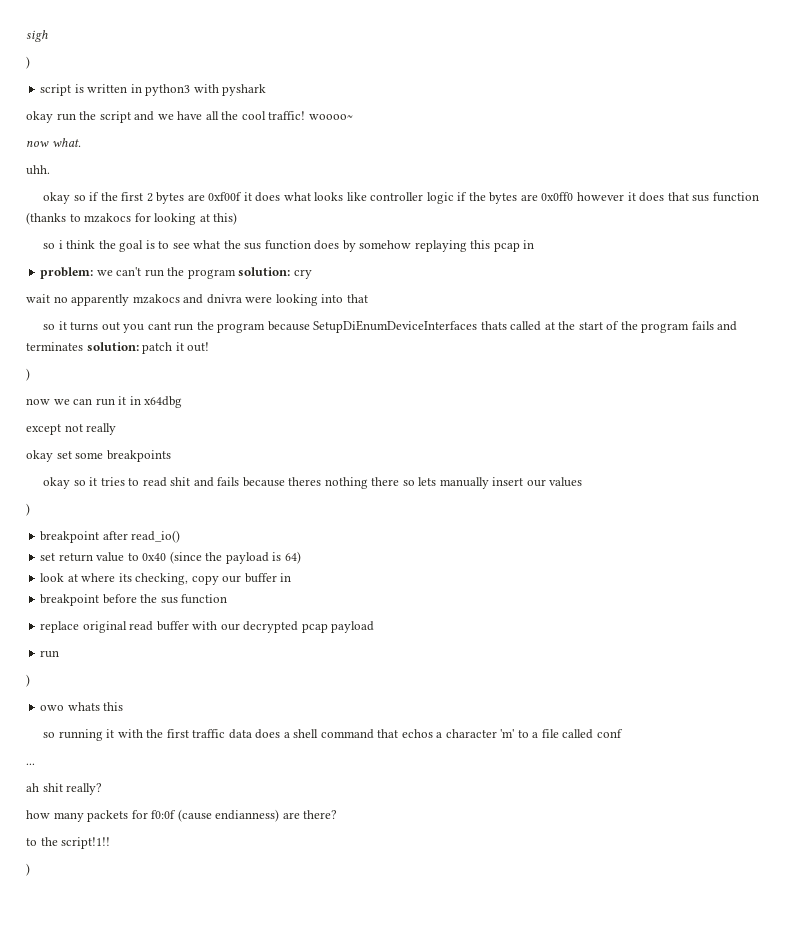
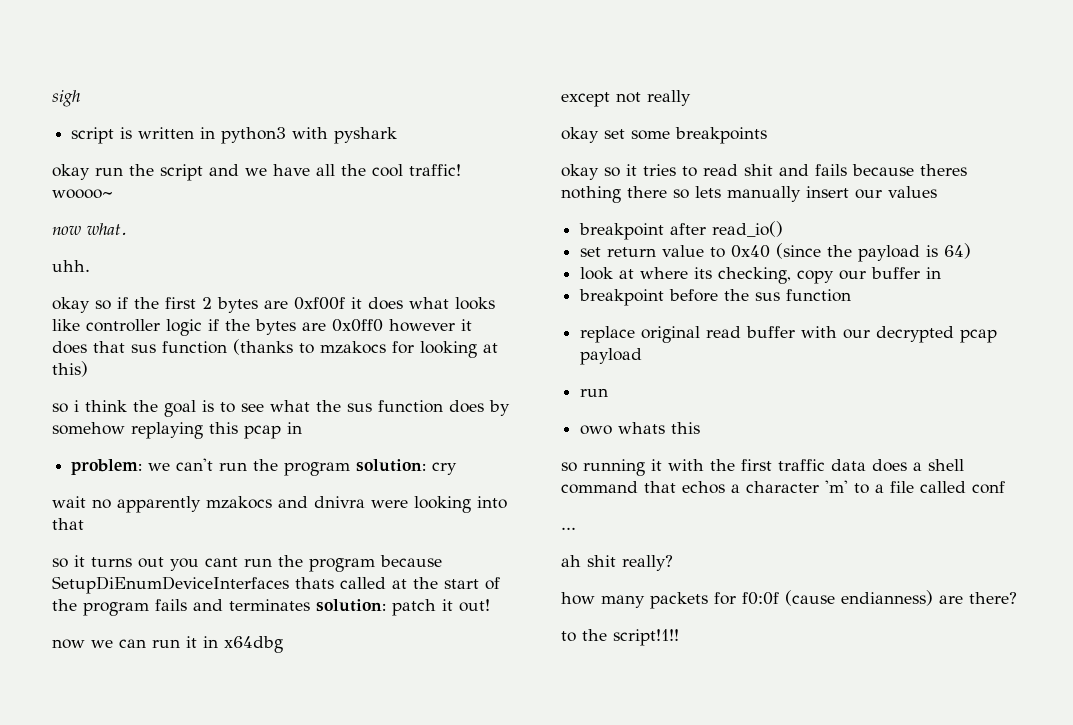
[26,56,30,69] // ) -> (80, 98) none
[26,368,30,381] // ) -> (490, 605) none
[26,503,30,516] // ) -> (937, 192) none
[26,674,30,687] // ) -> (609, 392) none
[26,863,30,876] // ) -> (679, 637) none

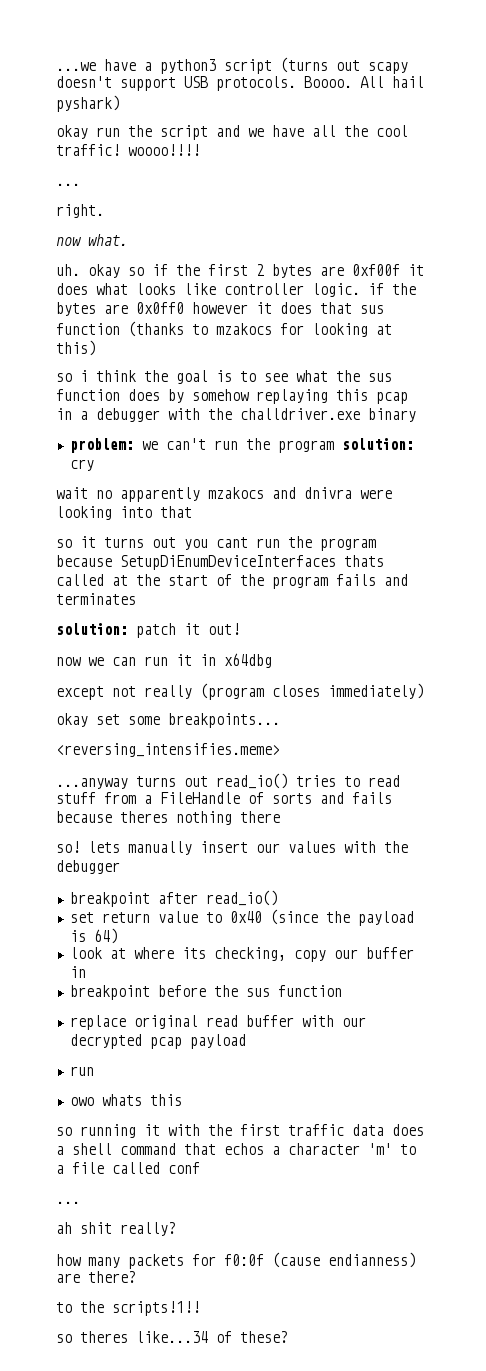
[52,90,80,107] [71,127,398,144] sigh // script is written in python3 with pyshark -> [56,57,408,74] [56,76,424,91] [56,95,120,112] ...we have a python3 script (turns out scapy doesn't support USB protocols. Boooo. All hail pyshark)
[52,189,113,199] woooo~ -> [128,144,200,156] [56,183,80,186] [56,204,104,218] woooo!!!! // ... // right.
[52,260,90,272] uhh. // -> [56,264,80,276] uh.
[166,319,202,336] logic -> [312,283,360,297] logic.
(302, 428) none -> [80,408,416,422] a debugger with the challdriver.exe binary
(310, 605) none -> (136, 599) //
(691, 98) none -> [200,683,424,700] (program closes immediately)
[675,127,767,144] [561,164,773,180] breakpoints // okay so it tries to read shit -> [168,713,280,728] [56,743,280,757] [56,773,400,789] [56,792,312,804] breakpoints... // <reversing_intensifies.meme> // ...anyway turns out read_io() tries to read stuff from a FileHandle of sorts
[673,189,689,199] so -> [56,841,80,853] // so!
(937, 192) none -> [344,841,408,853] [56,860,120,874] with the debugger
[613,629,679,646] script!1!! -> [112,1301,200,1316] [56,1331,288,1343] scripts!1!! // so theres like...34 of these?

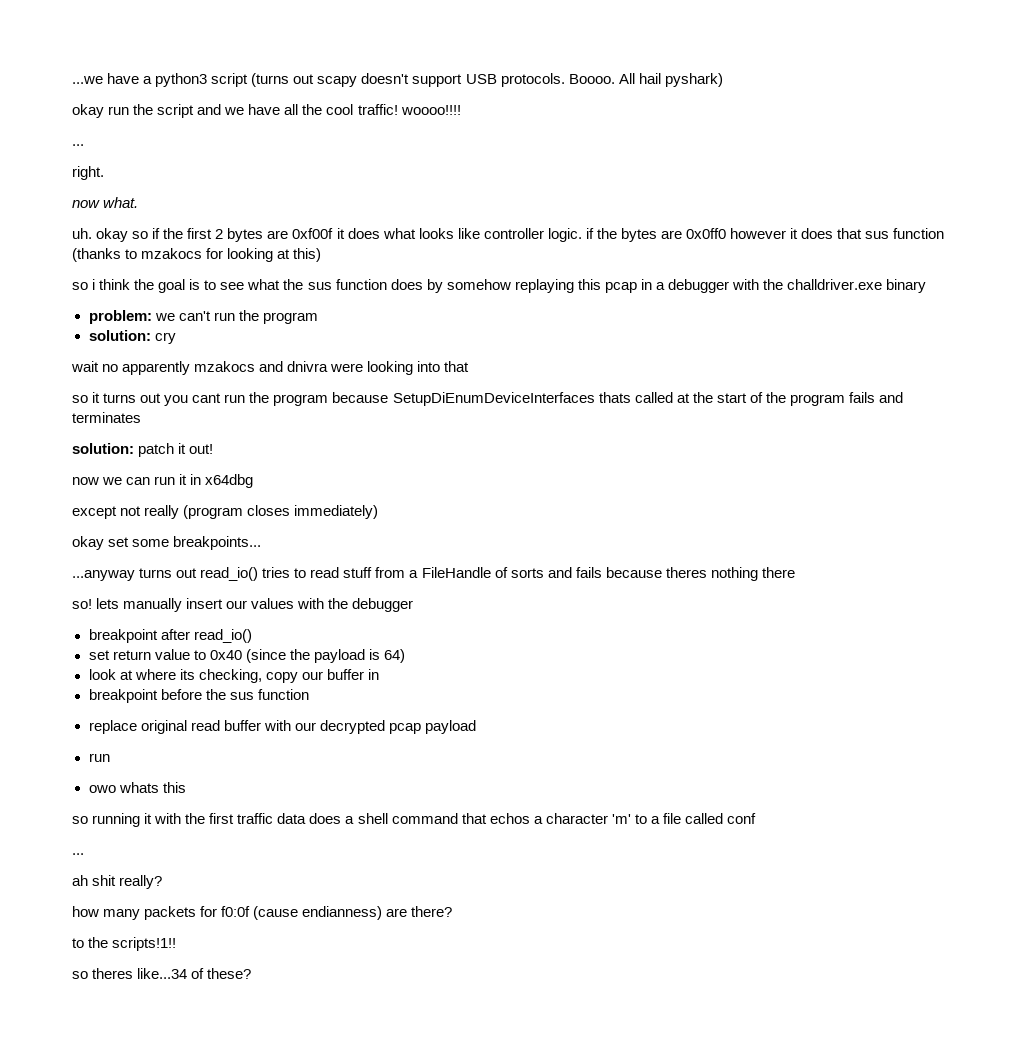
(334, 446) none -> (318, 318) //
[56,743,280,757] // <reversing_intensifies.meme> -> (262, 543) none

